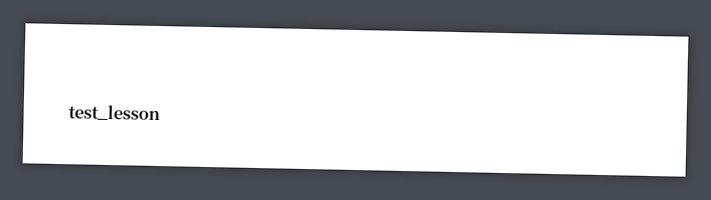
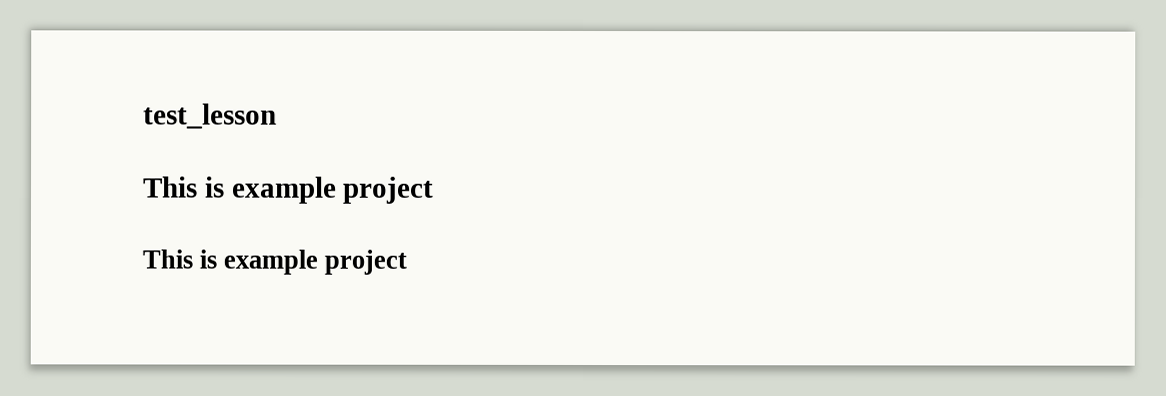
(160, 113) none -> [143,176,435,204] [142,249,408,275] // This is example project // This is example project

